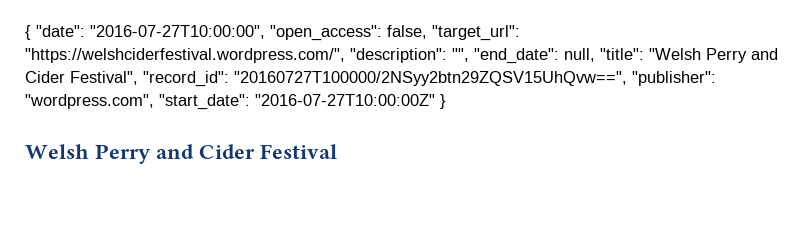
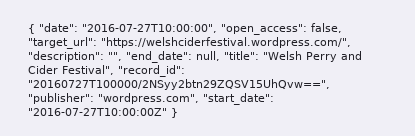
[25,144,337,164] // Welsh Perry and Cider Festival -> (178, 113) none

